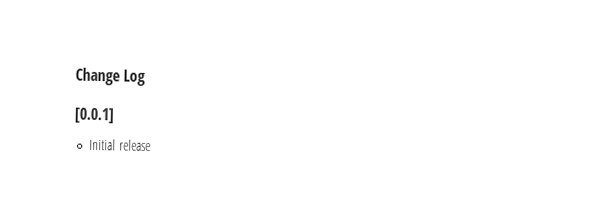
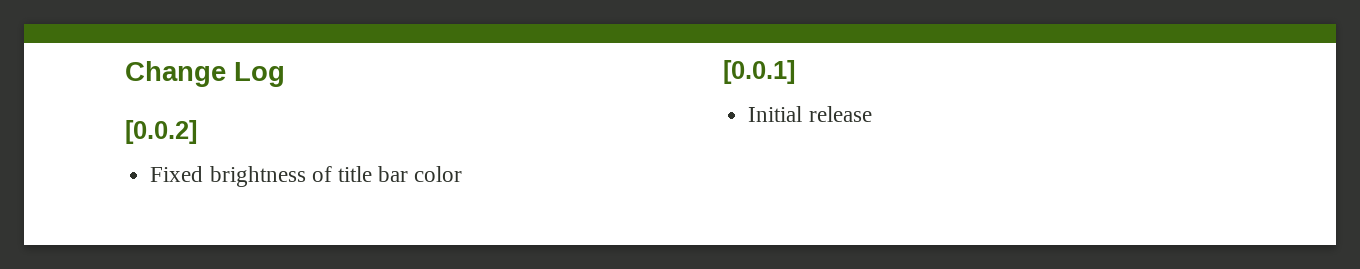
(147, 77) none -> [125,120,197,144] [150,166,463,187] // [0.0.2] // Fixed brightness of title bar color

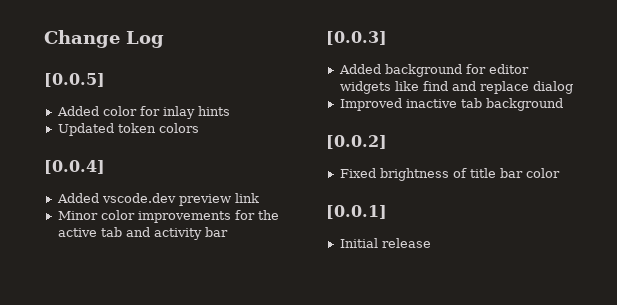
(285, 74) none -> [44,73,105,87] [56,106,230,119] [57,123,199,136] [44,160,105,174] [56,193,259,206] [57,210,279,223] [57,227,228,240] [326,31,387,45] [338,64,529,77] [339,81,573,94] [339,98,563,111] // [0.0.5] // Added color for inlay hints // Updated token colors // [0.0.4] // Added vscode.dev preview link // Minor color improvements for the active tab and activity bar // [0.0.3] // Added background for editor widgets like find and replace dialog // Improved inactive tab background

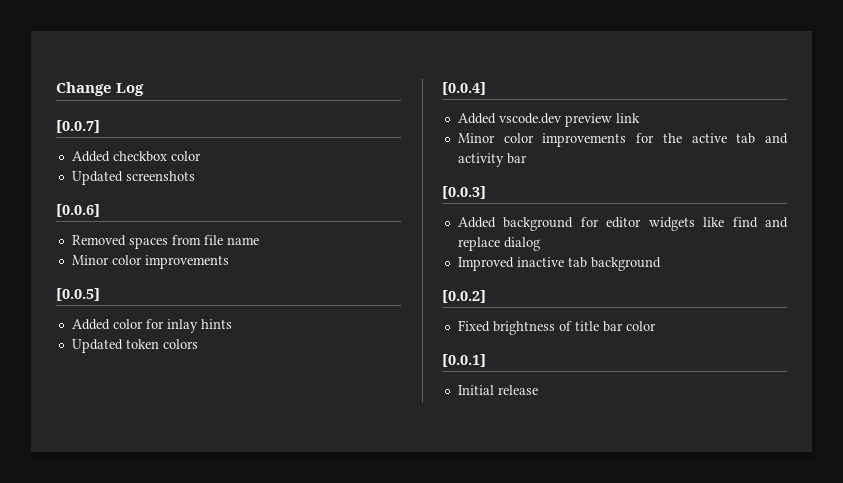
(164, 39) none -> [56,120,100,133] [71,151,201,162] [71,171,195,185] [56,204,100,217] [71,235,259,249] [71,255,229,269] // [0.0.7] // Added checkbox color // Updated screenshots // [0.0.6] // Removed spaces from file name // Minor color improvements

